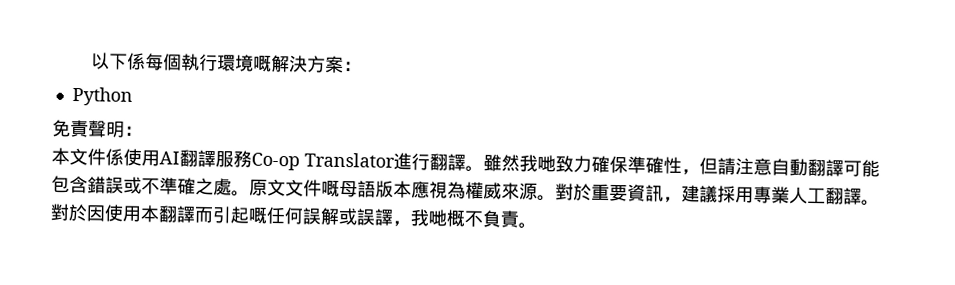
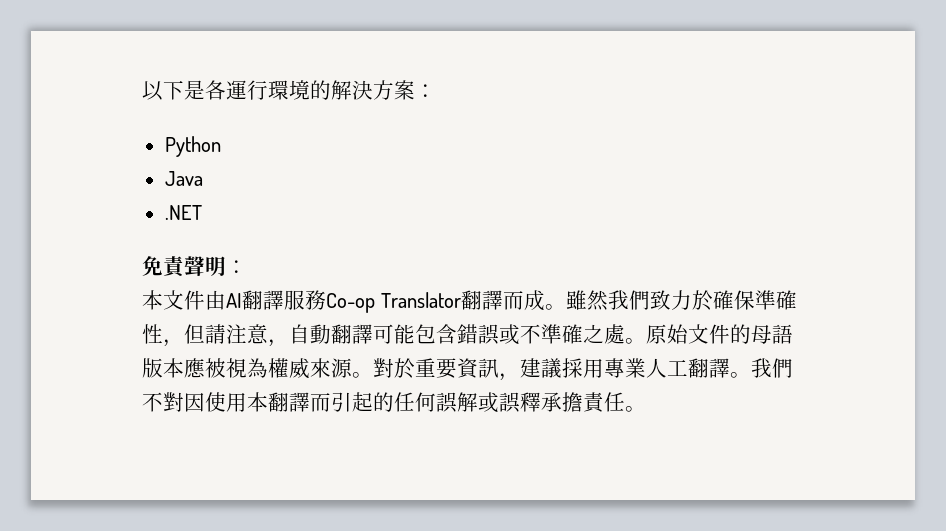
[127,52,273,72] 係每個執行環境嘅 -> [184,80,331,100] 是各運行環境的
(133, 96) none -> [164,171,203,186] [164,205,202,220] // Java // .NET
[105,148,160,167] 係使用 -> [205,290,226,310] 由
[393,152,592,173] 進行翻譯。雖然我哋致力 -> [460,290,713,311] 翻譯而成。雖然我們致力於
(772, 167) none -> [268,339,289,347] ，
[267,178,340,197] 文文件嘅 -> [667,324,751,344] 始文件的
(430, 190) none -> [205,358,226,378] 被
[50,203,88,222] 對於 -> [751,358,793,378] [142,392,184,412] 我們不對
[248,207,268,224] 嘅 -> [373,392,394,412] 的
[374,208,519,228] 譯，我哋概不負責 -> [520,392,625,413] 釋承擔責任

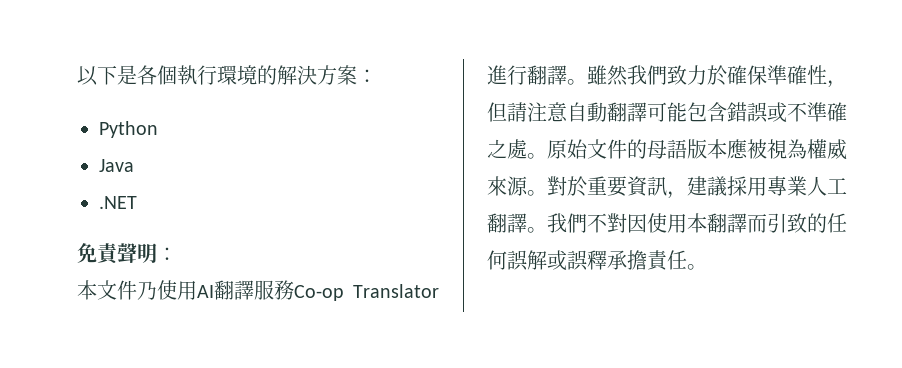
[226,80,247,100] 運 -> [157,65,197,85] 個執
[205,290,226,310] 由 -> [137,280,197,300] 乃使用
[460,290,545,311] 翻譯而成 -> [487,65,567,85] 進行翻譯
[268,339,289,347] ， -> (568, 112) none
[352,392,373,412] 起 -> [787,213,807,233] 致

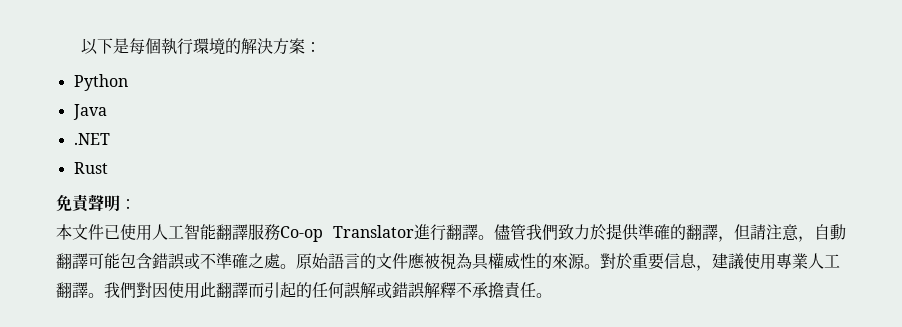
[137,65,157,85] 各 -> [128,38,145,55] 每
(137, 202) none -> [73,162,108,174] // Rust
[137,280,214,300] 乃使用AI -> [104,224,216,241] 已使用人工智能
[587,65,628,86] 雖然 -> [494,224,526,240] 儘管
[727,65,827,85] 確保準確性 -> [606,223,718,241] 提供準確的翻譯
(568, 112) none -> [798,236,814,242] ，
[587,139,847,160] 文件的母語版本應被視為權威 -> [328,253,552,270] 語言的文件應被視為具權威性的
[627,176,747,199] 資訊，建議採 -> [664,253,760,271] 信息，建議使
[587,213,607,233] 不 -> (136, 290) none
[687,213,707,233] 本 -> [200,282,216,298] 此
[787,213,807,233] 致 -> [280,282,296,298] 起
[567,250,607,271] 誤釋 -> [392,282,472,299] 錯誤解釋不

